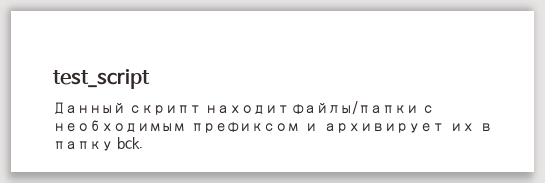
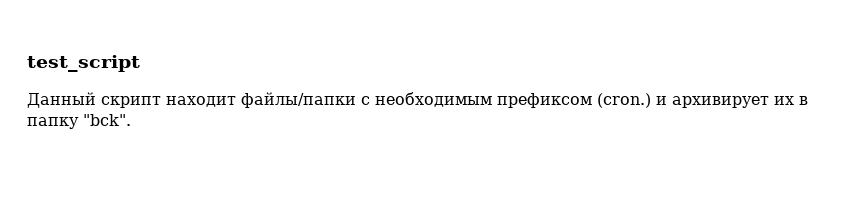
(300, 127) none -> [597,93,651,108] (cron.)
[116,137,143,149] bck. -> [83,114,131,126] "bck".

